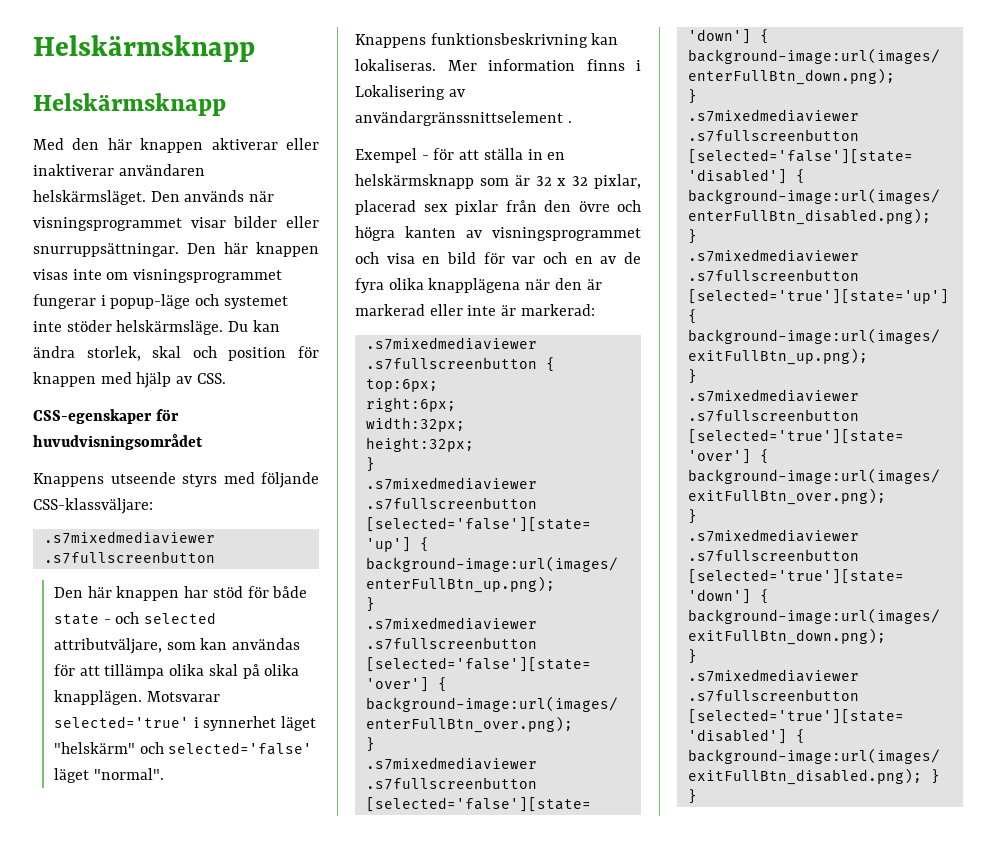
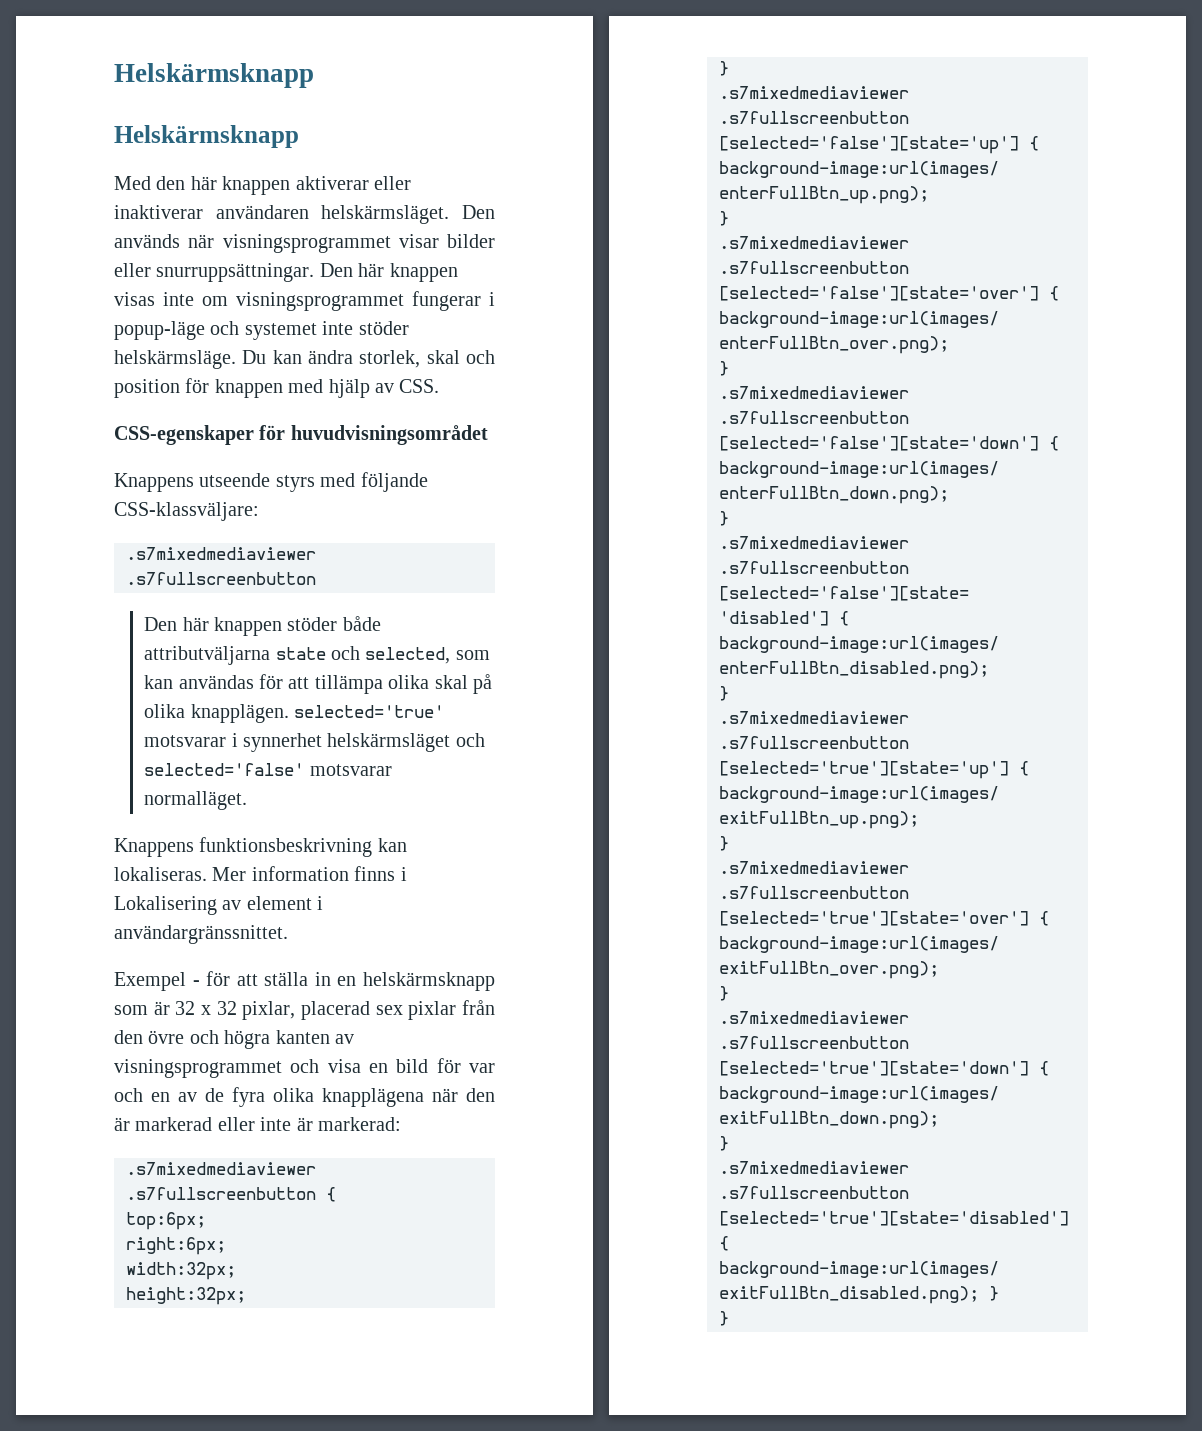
[184,586,308,598] [53,612,217,625] [53,638,162,654] har stöd för både state - och selected attributväljare, -> [287,616,381,631] [144,646,451,665] stöder både attributväljarna state och selected,
[146,691,220,702] [53,716,317,731] [53,742,313,755] [53,768,164,783] Motsvarar selected='true' i synnerhet läget "helskärm" och selected='false' läget "normal". -> [293,705,444,718] [144,733,485,752] [144,763,392,776] [144,791,248,810] selected='true' motsvarar i synnerhet helskärmsläget och selected='false' motsvarar normalläget.
[355,111,572,126] användargränssnittselement . -> [246,896,324,910] [114,925,288,944] element i användargränssnittet.

